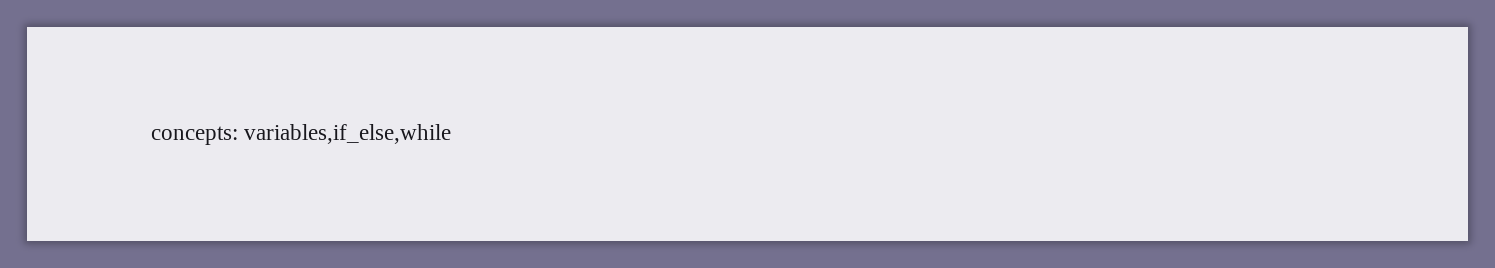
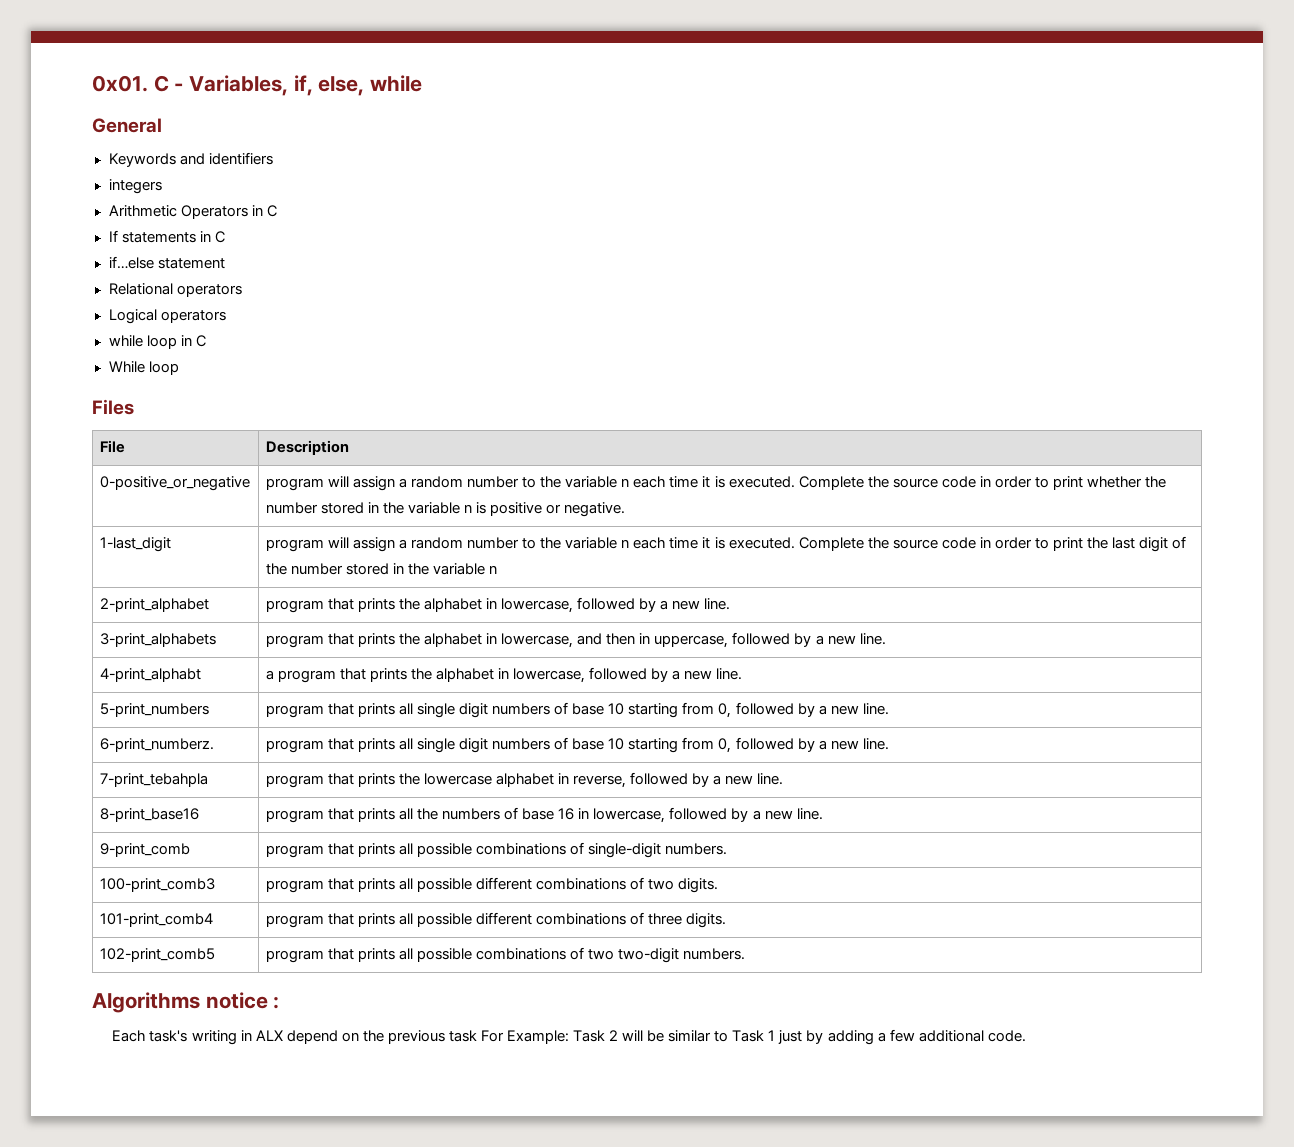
[151,124,452,145] concepts: variables,if_else,while -> [92,75,423,96] [92,118,162,133] [108,152,273,167] [108,179,162,194] [108,205,277,219] [108,230,225,243] [108,256,225,269] [108,283,242,297] [108,309,226,324] [108,335,206,349] [108,361,179,375] [92,399,134,415] [99,440,125,453] [265,440,349,455] [99,476,250,491] [265,476,1167,491] [265,502,626,517] [99,537,171,552] [265,536,1187,552] [265,563,498,575] [99,598,209,612] [265,597,731,613] [99,633,216,647] [265,632,886,648] [99,668,201,682] [265,667,743,683] [99,703,209,717] [265,702,889,718] [99,738,214,752] [265,737,889,753] [99,773,208,787] [265,772,784,788] [99,808,199,822] [265,807,823,823] [99,843,190,857] [265,842,728,858] [99,878,215,892] [265,877,719,893] [99,913,213,927] [265,912,727,928] [99,948,215,962] [265,947,746,963] [92,992,280,1013] [112,1029,1026,1045] 0x01. C - Variables, if, else, while // General // Keywords and identifiers // integers // Arithmetic Operators in C // If statements in C // if…else statement // Relational operators // Logical operators // while loop in C // While loop // Files // File | Description // 0-positive_or_negative | program will assign a random number to the variable n each time it is executed. Complete the source code in order to print whether the number stored in the variable n is positive or negative. // 1-last_digit | program will assign a random number to the variable n each time it is executed. Complete the source code in order to print the last digit of the number stored in the variable n // 2-print_alphabet | program that prints the alphabet in lowercase, followed by a new line. // 3-print_alphabets | program that prints the alphabet in lowercase, and then in uppercase, followed by a new line. // 4-print_alphabt | a program that prints the alphabet in lowercase, followed by a new line. // 5-print_numbers | program that prints all single digit numbers of base 10 starting from 0, followed by a new line. // 6-print_numberz. | program that prints all single digit numbers of base 10 starting from 0, followed by a new line. // 7-print_tebahpla | program that prints the lowercase alphabet in reverse, followed by a new line. // 8-print_base16 | program that prints all the numbers of base 16 in lowercase, followed by a new line. // 9-print_comb | program that prints all possible combinations of single-digit numbers. // 100-print_comb3 | program that prints all possible different combinations of two digits. // 101-print_comb4 | program that prints all possible different combinations of three digits. // 102-print_comb5 | program that prints all possible combinations of two two-digit numbers. // Algorithms notice : // Each task's writing in ALX depend on the previous task For Example: Task 2 will be similar to Task 1 just by adding a few additional code.

